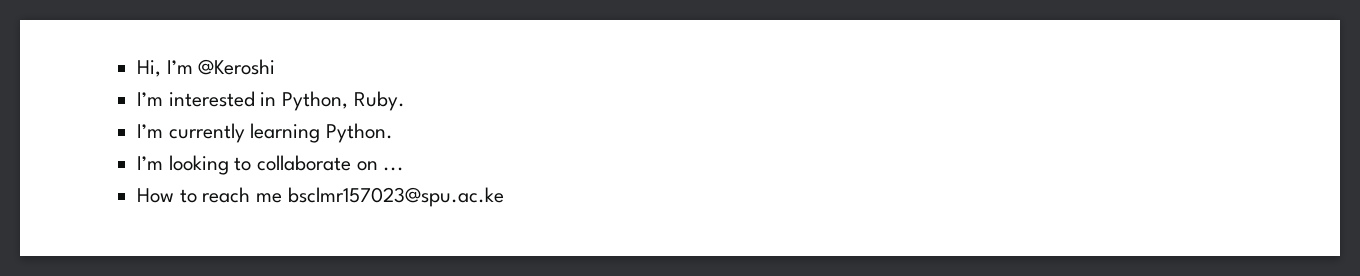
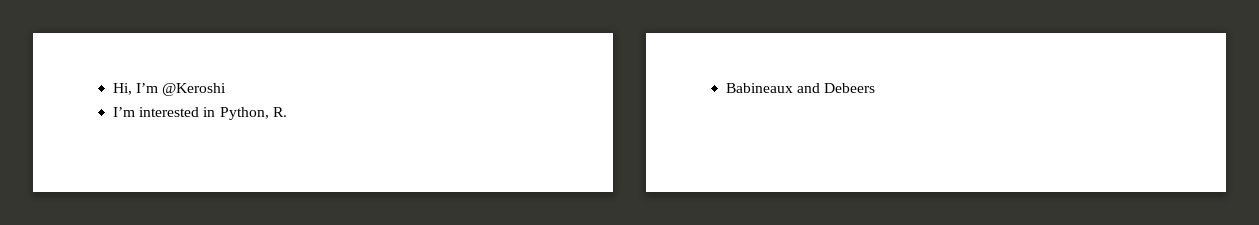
[353,91,405,111] [137,123,394,143] [137,155,405,175] [137,187,504,207] Ruby. // I’m currently learning Python. // I’m looking to collaborate on ... // How to reach me bsclmr157023@spu.ac.ke -> [272,107,287,117] [726,83,876,93] R. // Babineaux and Debeers

